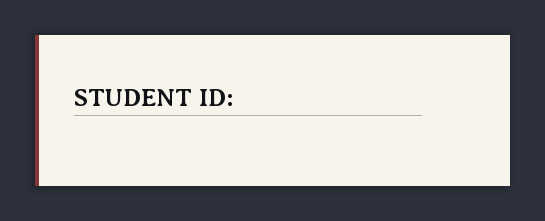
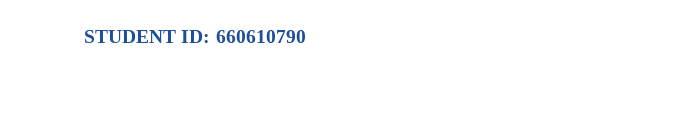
(233, 97) none -> [215,30,306,43] 660610790

